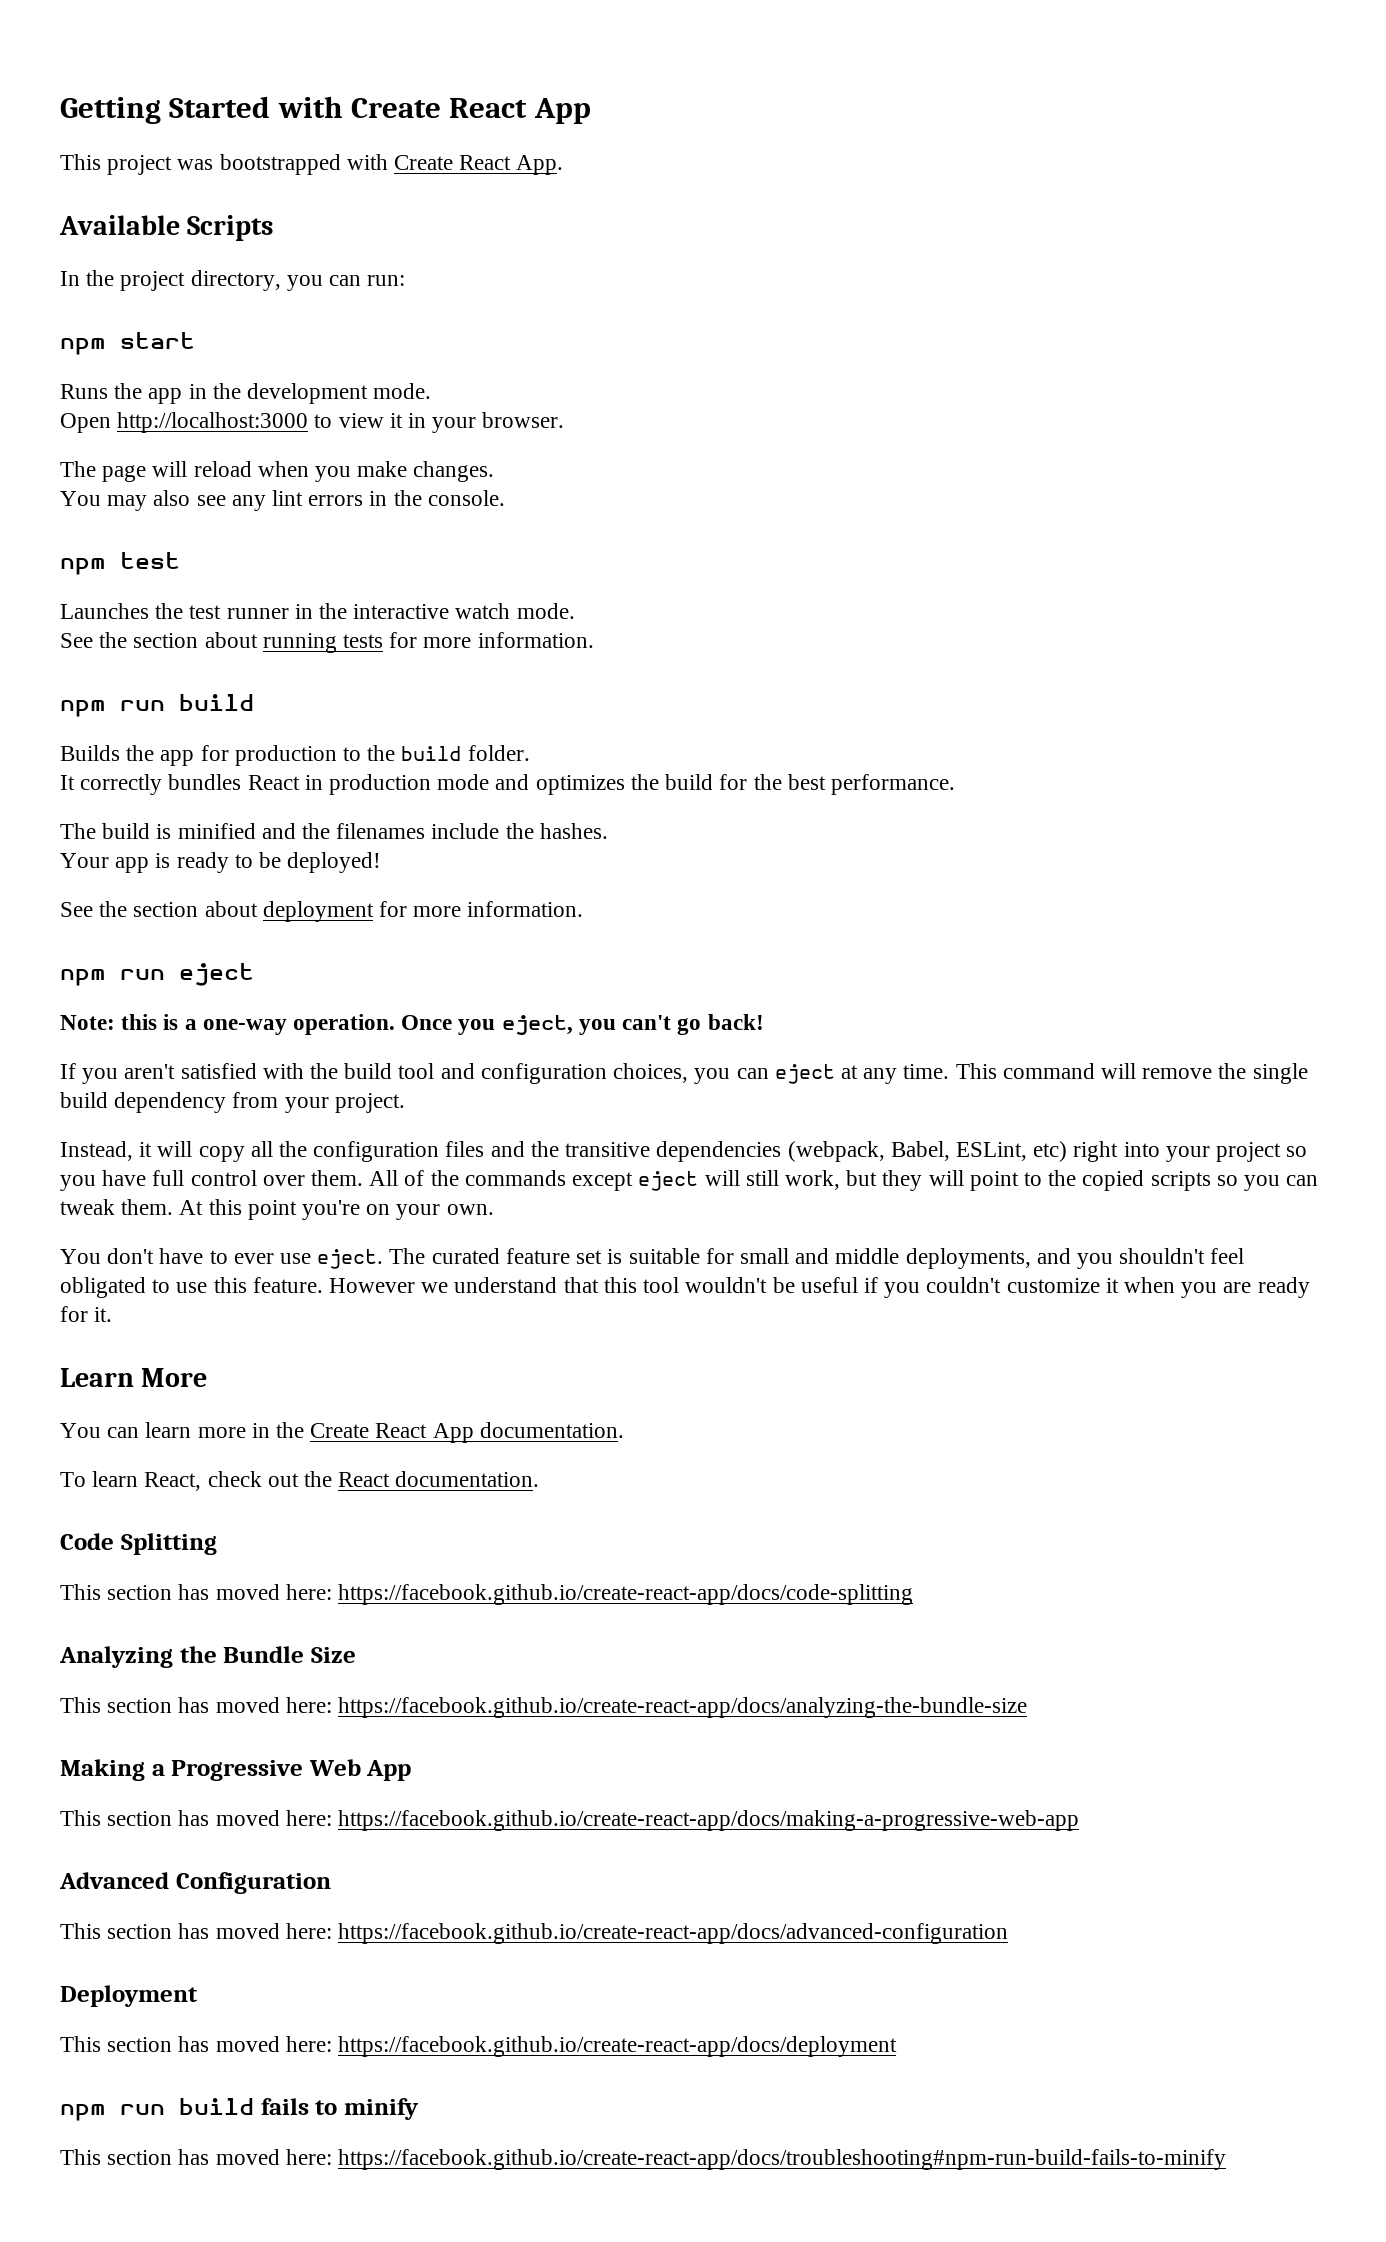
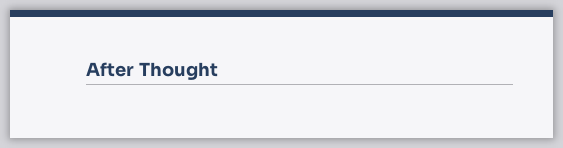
[60,96,591,124] [60,154,564,175] [59,215,274,241] [60,270,406,291] [60,332,195,355] [60,383,432,404] [60,412,565,433] [60,461,495,482] [60,490,505,511] [60,552,180,575] [60,603,575,619] [60,632,594,653] [60,694,254,717] [60,745,530,766] [60,774,955,795] [60,823,608,839] [60,852,382,873] [60,901,584,922] [60,963,254,986] [60,1014,764,1035] [60,1063,1308,1084] [60,1092,405,1113] [60,1141,1308,1162] [60,1170,1319,1191] [60,1199,494,1220] [60,1248,1245,1269] [60,1277,1310,1298] [60,1306,113,1322] [60,1368,208,1387] [60,1422,624,1443] [60,1471,540,1491] [60,1533,217,1555] [60,1584,914,1605] [59,1646,356,1668] [60,1697,1028,1718] [60,1759,412,1781] [60,1810,1080,1831] [59,1872,331,1894] [60,1923,1009,1944] [60,1985,198,2007] [60,2036,898,2057] [60,2098,419,2121] [60,2149,1227,2170] Getting Started with Create React App // This project was bootstrapped with Create React App. // Available Scripts // In the project directory, you can run: // npm start // Runs the app in the development mode. // Open http://localhost:3000 to view it in your browser. // The page will reload when you make changes. // You may also see any lint errors in the console. // npm test // Launches the test runner in the interactive watch mode. // See the section about running tests for more information. // npm run build // Builds the app for production to the build folder. // It correctly bundles React in production mode and optimizes the build for the best performance. // The build is minified and the filenames include the hashes. // Your app is ready to be deployed! // See the section about deployment for more information. // npm run eject // Note: this is a one-way operation. Once you eject, you can't go back! // If you aren't satisfied with the build tool and configuration choices, you can eject at any time. This command will remove the single build dependency from your project. // Instead, it will copy all the configuration files and the transitive dependencies (webpack, Babel, ESLint, etc) right into your project so you have full control over them. All of the commands except eject will still work, but they will point to the copied scripts so you can tweak them. At this point you're on your own. // You don't have to ever use eject. The curated feature set is suitable for small and middle deployments, and you shouldn't feel obligated to use this feature. However we understand that this tool wouldn't be useful if you couldn't customize it when you are ready for it. // Learn More // You can learn more in the Create React App documentation. // To learn React, check out the React documentation. // Code Splitting // This section has moved here: https://facebook.github.io/create-react-app/docs/code-splitting // Analyzing the Bundle Size // This section has moved here: https://facebook.github.io/create-react-app/docs/analyzing-the-bundle-size // Making a Progressive Web App // This section has moved here: https://facebook.github.io/create-react-app/docs/making-a-progressive-web-app // Advanced Configuration // This section has moved here: https://facebook.github.io/create-react-app/docs/advanced-configuration // Deployment // This section has moved here: https://facebook.github.io/create-react-app/docs/deployment // npm run build fails to minify // This section has moved here: https://facebook.github.io/create-react-app/docs/troubleshooting#npm-run-build-fails-to-minify -> [86,62,218,80] After Thought

